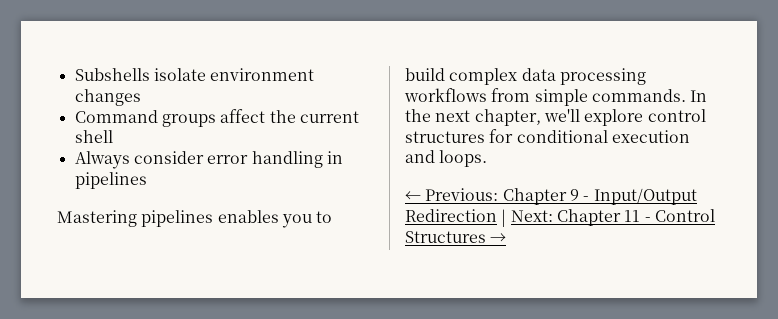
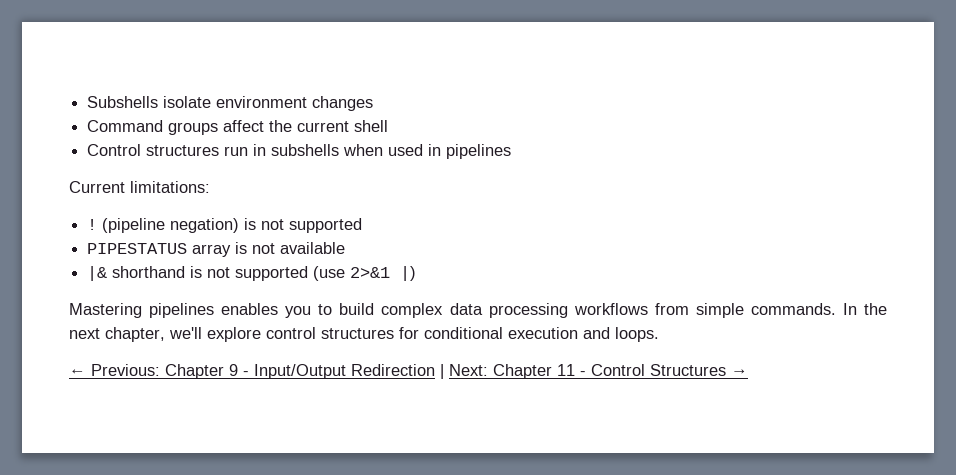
[74,151,343,169] [74,172,147,189] Always consider error handling in pipelines -> [87,144,512,159] [69,181,210,193] [87,218,363,233] [87,242,346,257] [87,266,417,281] Control structures run in subshells when used in pipelines // Current limitations: // ! (pipeline negation) is not supported // PIPESTATUS array is not available // |& shorthand is not supported (use 2>&1 |)

